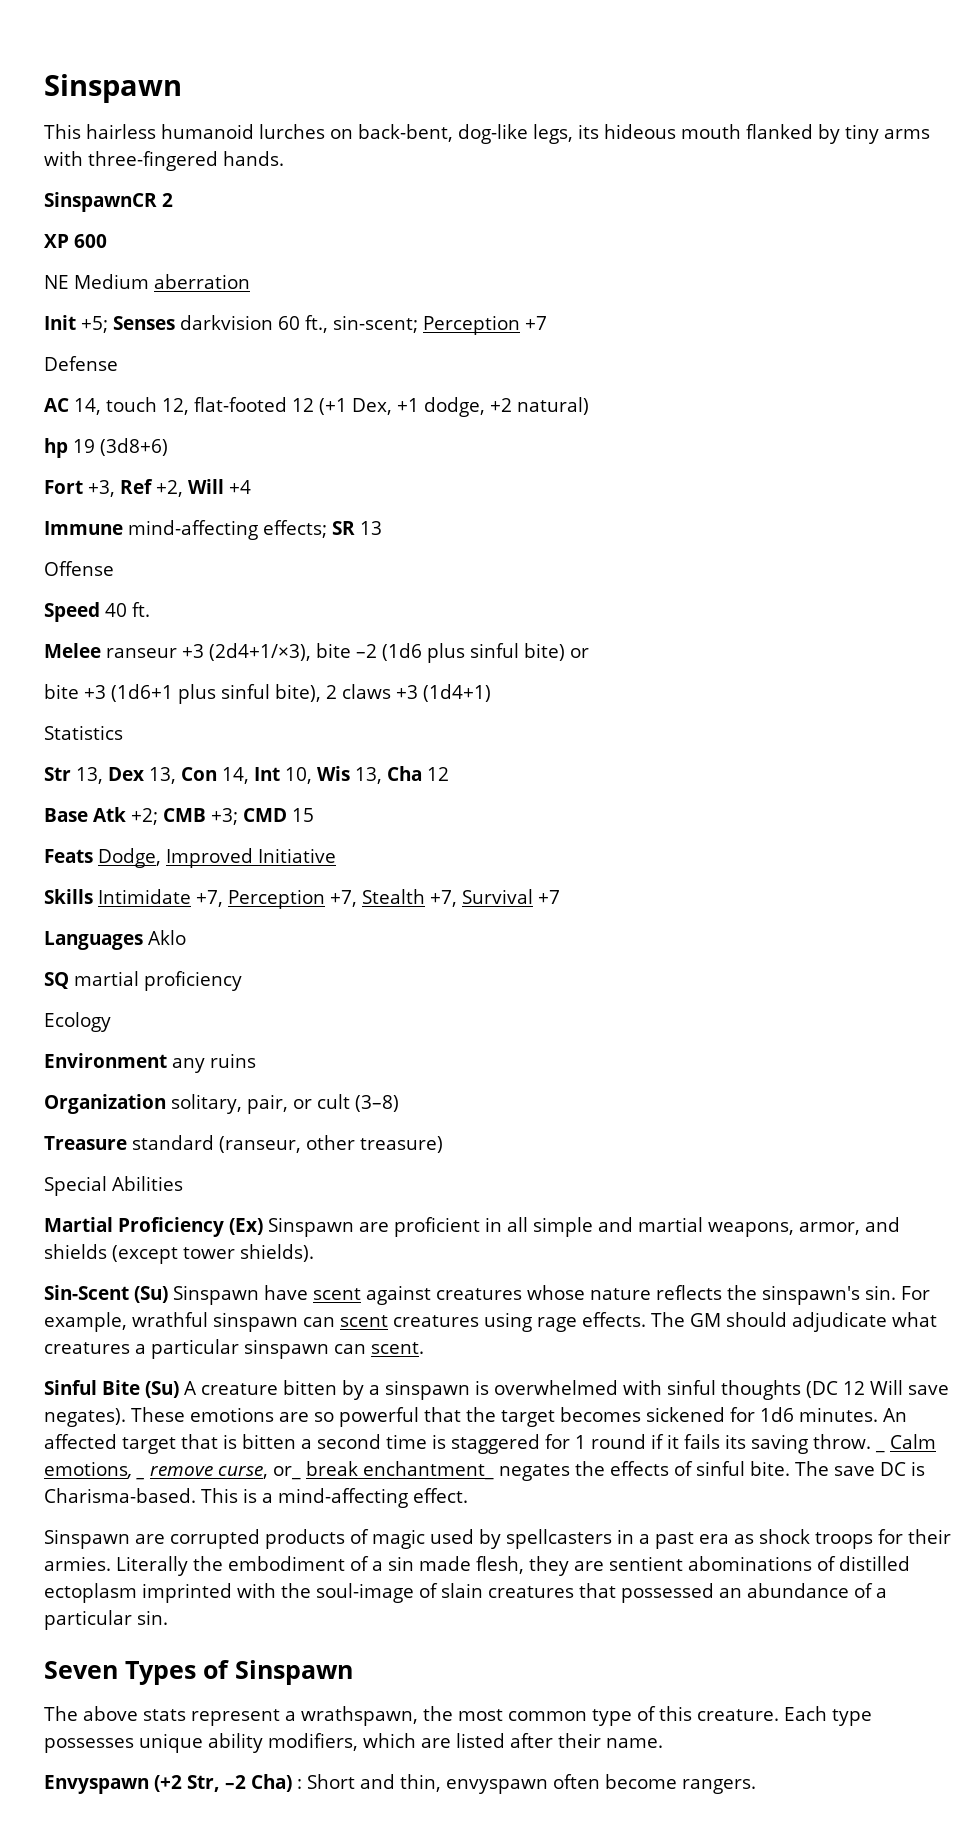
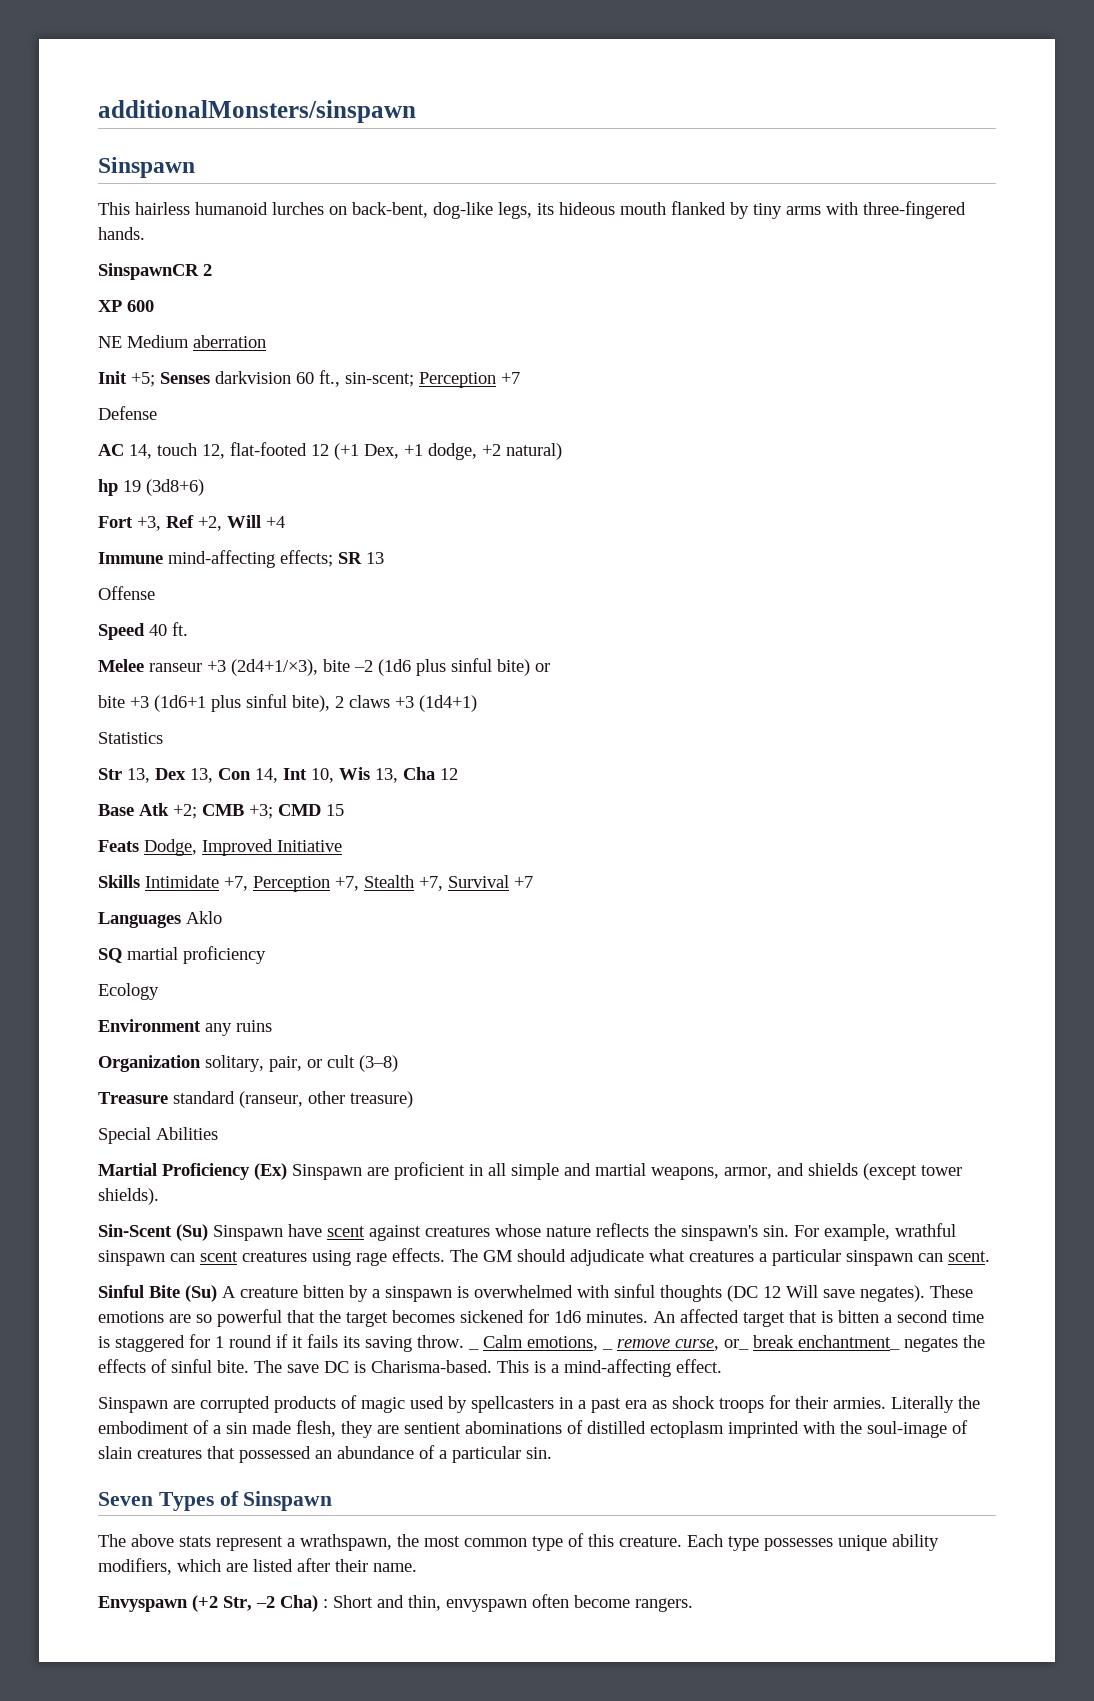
(44, 88) none -> [98,100,416,123] additionalMonsters/sinspawn //

